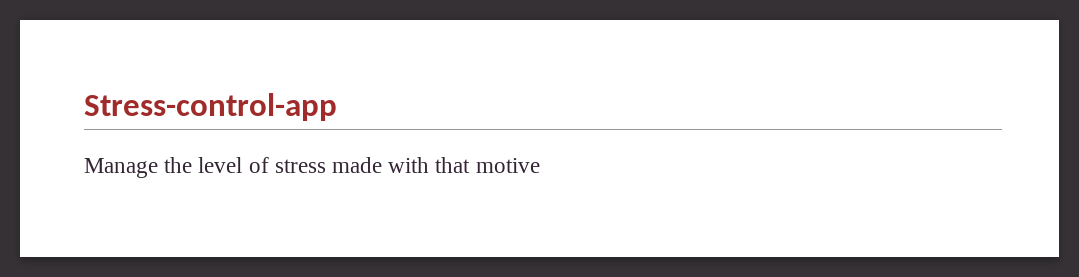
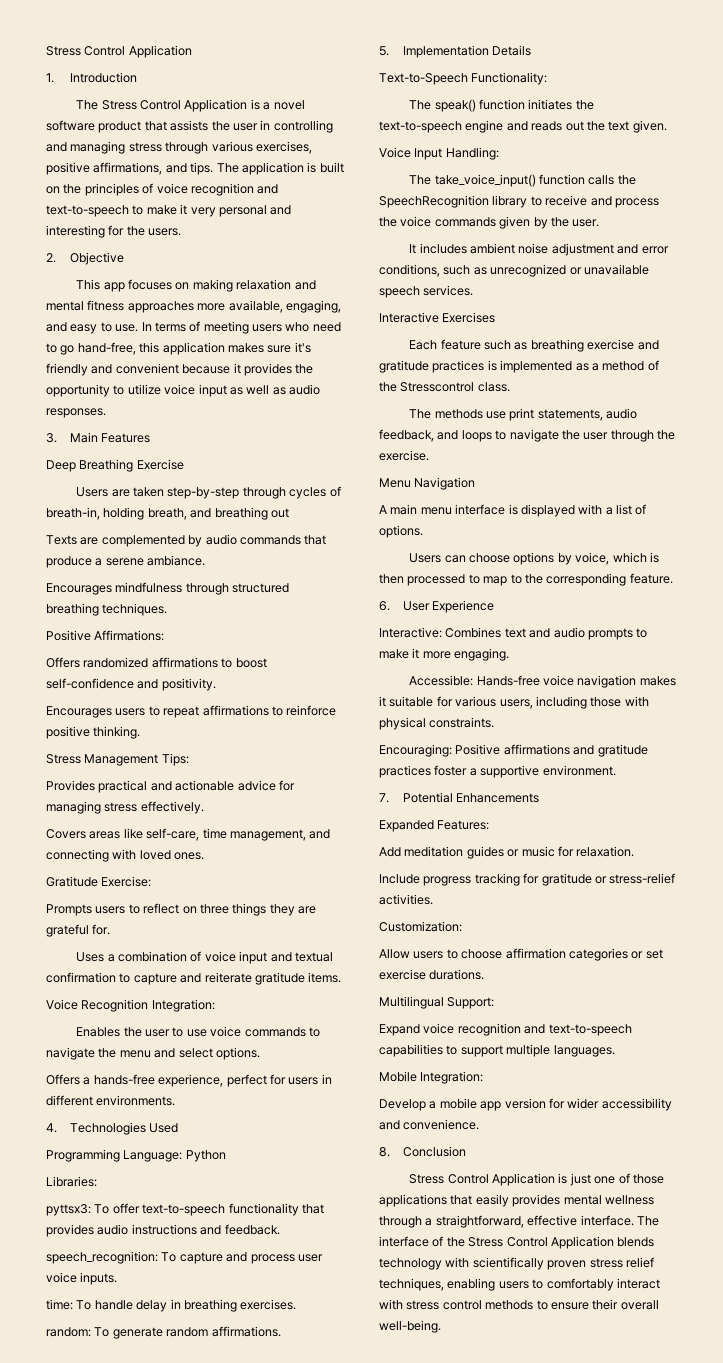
[84,93,337,121] [84,157,540,178] Stress-control-app // Manage the level of stress made with that motive -> [46,45,192,58] [46,72,137,83] [76,99,305,112] [46,120,333,133] [46,141,312,154] [46,162,344,175] [46,183,279,196] [46,204,292,217] [46,225,182,238] [46,252,124,265] [76,279,316,292] [46,300,341,313] [46,321,341,334] [46,342,311,355] [46,363,314,376] [46,384,320,397] [46,408,106,418] [46,432,151,443] [46,459,184,472] [76,486,341,499] [46,507,289,520] [46,534,327,547] [46,555,206,568] [46,582,290,595] [46,603,168,616] [46,630,165,641] [46,657,267,668] [46,678,216,691] [46,705,337,718] [46,726,141,739] [46,753,189,766] [46,780,295,793] [46,801,204,814] [46,828,331,841] [46,849,205,862] [46,876,152,887] [46,903,316,916] [46,924,111,937] [76,951,333,964] [46,972,342,985] [46,999,215,1012] [76,1026,320,1037] [46,1047,260,1060] [46,1074,332,1087] [46,1095,176,1106] [46,1122,179,1135] [46,1149,226,1162] [46,1176,97,1187] [46,1203,324,1216] [46,1224,280,1237] [46,1251,323,1264] [46,1272,118,1285] [46,1299,297,1312] [46,1326,281,1339] [379,45,532,58] [379,72,548,85] [409,99,594,112] [379,120,667,133] [379,147,499,160] [409,174,636,187] [379,195,659,208] [379,216,600,229] [409,243,669,256] [379,264,649,277] [379,285,474,298] [379,312,496,323] [409,339,659,352] [379,360,659,373] [379,382,510,392] [409,408,638,421] [379,429,675,442] [379,450,429,461] [379,477,476,490] [379,504,647,517] [379,525,423,538] [409,552,659,565] [379,573,673,586] [379,600,495,613] [379,627,648,640] [379,648,510,661] [409,675,676,688] [379,696,649,709] [379,717,495,730] [379,744,648,757] [379,765,616,778] [379,792,540,803] [379,820,490,832] [379,846,635,859] [379,873,676,886] [379,894,433,905] [379,921,462,932] [379,948,663,961] [379,969,485,980] [379,996,495,1009] [379,1023,632,1036] [379,1044,615,1057] [379,1071,484,1084] [379,1098,672,1111] [379,1119,480,1130] [379,1146,466,1157] [409,1173,664,1186] [379,1194,654,1207] [379,1215,659,1228] [379,1236,655,1249] [379,1257,654,1270] [379,1278,660,1291] [379,1299,659,1310] [379,1320,441,1333] Stress Control Application // 1. Introduction // The Stress Control Application is a novel software product that assists the user in controlling and managing stress through various exercises, positive affirmations, and tips. The application is built on the principles of voice recognition and text-to-speech to make it very personal and interesting for the users. // 2. Objective // This app focuses on making relaxation and mental fitness approaches more available, engaging, and easy to use. In terms of meeting users who need to go hand-free, this application makes sure it's friendly and convenient because it provides the opportunity to utilize voice input as well as audio responses. // 3. Main Features // Deep Breathing Exercise // Users are taken step-by-step through cycles of breath-in, holding breath, and breathing out // Texts are complemented by audio commands that produce a serene ambiance. // Encourages mindfulness through structured breathing techniques. // Positive Affirmations: // Offers randomized affirmations to boost self-confidence and positivity. // Encourages users to repeat affirmations to reinforce positive thinking. // Stress Management Tips: // Provides practical and actionable advice for managing stress effectively. // Covers areas like self-care, time management, and connecting with loved ones. // Gratitude Exercise: // Prompts users to reflect on three things they are grateful for. // Uses a combination of voice input and textual confirmation to capture and reiterate gratitude items. // Voice Recognition Integration: // Enables the user to use voice commands to navigate the menu and select options. // Offers a hands-free experience, perfect for users in different environments. // 4. Technologies Used // Programming Language: Python // Libraries: // pyttsx3: To offer text-to-speech functionality that provides audio instructions and feedback. // speech_recognition: To capture and process user voice inputs. // time: To handle delay in breathing exercises. // random: To generate random affirmations. // 5. Implementation Details // Text-to-Speech Functionality: // The speak() function initiates the text-to-speech engine and reads out the text given. // Voice Input Handling: // The take_voice_input() function calls the SpeechRecognition library to receive and process the voice commands given by the user. // It includes ambient noise adjustment and error conditions, such as unrecognized or unavailable speech services. // Interactive Exercises // Each feature such as breathing exercise and gratitude practices is implemented as a method of the Stresscontrol class. // The methods use print statements, audio feedback, and loops to navigate the user through the exercise. // Menu Navigation // A main menu interface is displayed with a list of options. // Users can choose options by voice, which is then processed to map to the corresponding feature. // 6. User Experience // Interactive: Combines text and audio prompts to make it more engaging. // Accessible: Hands-free voice navigation makes it suitable for various users, including those with physical constraints. // Encouraging: Positive affirmations and gratitude practices foster a supportive environment. // 7. Potential Enhancements // Expanded Features: // Add meditation guides or music for relaxation. // Include progress tracking for gratitude or stress-relief activities. // Customization: // Allow users to choose affirmation categories or set exercise durations. // Multilingual Support: // Expand voice recognition and text-to-speech capabilities to support multiple languages. // Mobile Integration: // Develop a mobile app version for wider accessibility and convenience. // 8. Conclusion // Stress Control Application is just one of those applications that easily provides mental wellness through a straightforward, effective interface. The interface of the Stress Control Application blends technology with scientifically proven stress relief techniques, enabling users to comfortably interact with stress control methods to ensure their overall well-being.

